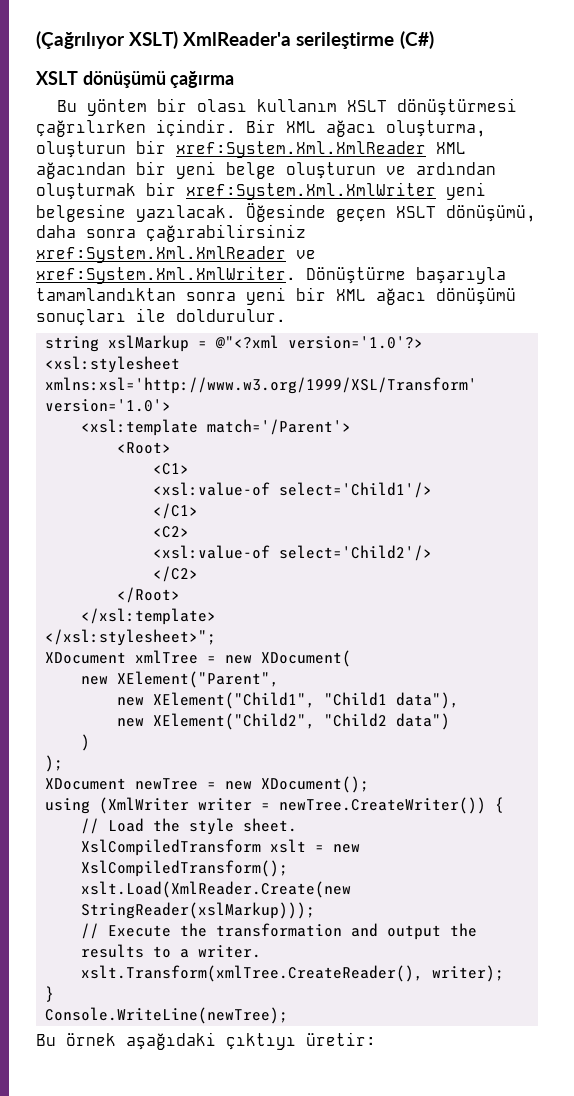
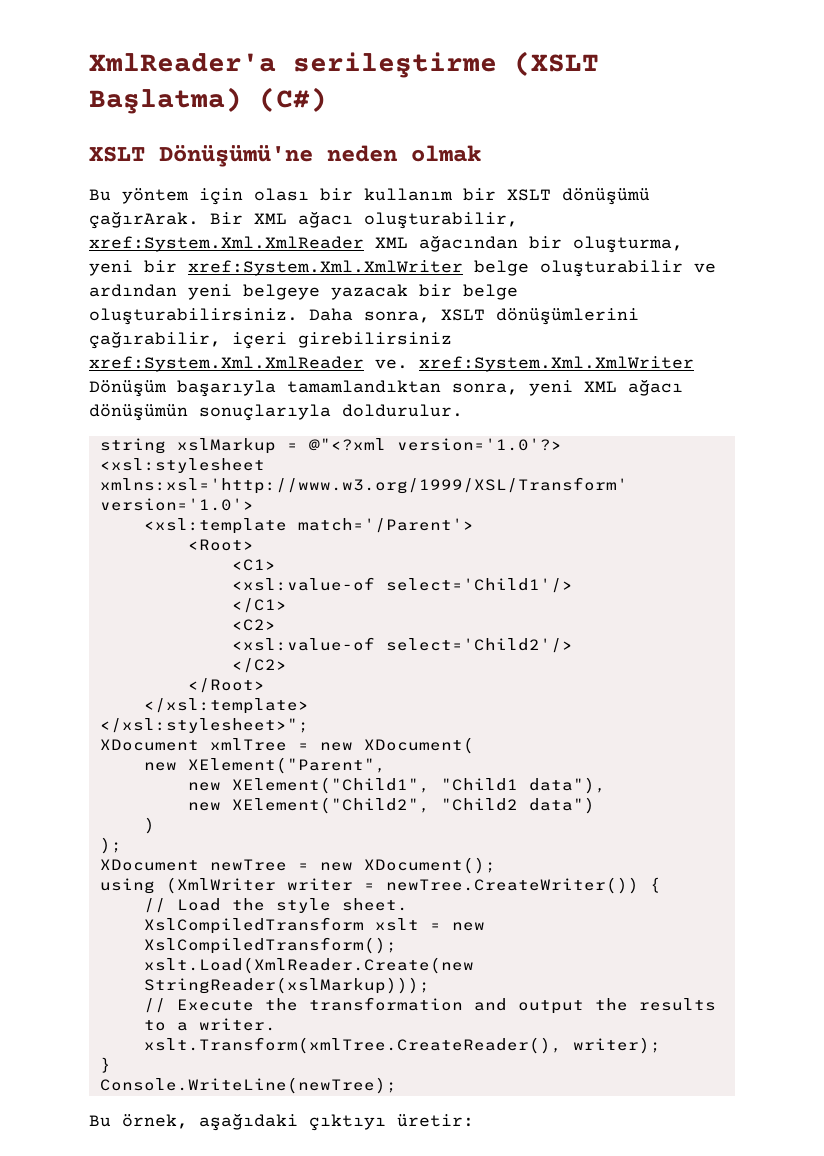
[36,31,395,49] (Çağrılıyor XSLT) XmlReader'a serileştirme -> [89,51,599,78] [89,87,242,114] XmlReader'a serileştirme (XSLT Başlatma)
[82,71,235,88] dönüşümü çağırma -> [159,145,481,167] Dönüşümü'ne neden olmak
[156,98,517,116] [36,119,486,137] [36,140,466,158] [36,161,496,179] [36,182,486,200] [36,203,536,222] [36,224,306,242] [36,246,316,263] [36,266,506,284] [36,287,516,305] [36,308,166,326] bir olası kullanım XSLT dönüştürmesi çağrılırken içindir. Bir XML ağacı oluşturma, oluşturun bir xref:System.Xml.XmlReader XML ağacından bir yeni belge oluşturun ve ardından oluşturmak bir xref:System.Xml.XmlWriter yeni belgesine yazılacak. Öğesinde geçen XSLT dönüşümü, daha sonra çağırabilirsiniz xref:System.Xml.XmlReader ve xref:System.Xml.XmlWriter. Dönüştürme başarıyla tamamlandıktan sonra yeni bir XML ağacı dönüşümü sonuçları ile -> [199,188,650,205] [89,211,518,229] [89,235,683,253] [89,260,716,277] [89,284,518,300] [89,308,639,325] [89,331,452,349] [89,356,694,372] [89,379,683,397] [89,404,331,421] için olası bir kullanım bir XSLT dönüşümü çağırArak. Bir XML ağacı oluşturabilir, xref:System.Xml.XmlReader XML ağacından bir oluşturma, yeni bir xref:System.Xml.XmlWriter belge oluşturabilir ve ardından yeni belgeye yazacak bir belge oluşturabilirsiniz. Daha sonra, XSLT dönüşümlerini çağırabilir, içeri girebilirsiniz xref:System.Xml.XmlReader ve. xref:System.Xml.XmlWriter Dönüşüm başarıyla tamamlandıktan sonra, yeni XML ağacı dönüşümün sonuçlarıyla
[66,1033,116,1046] örnek -> [122,1114,188,1129] örnek,

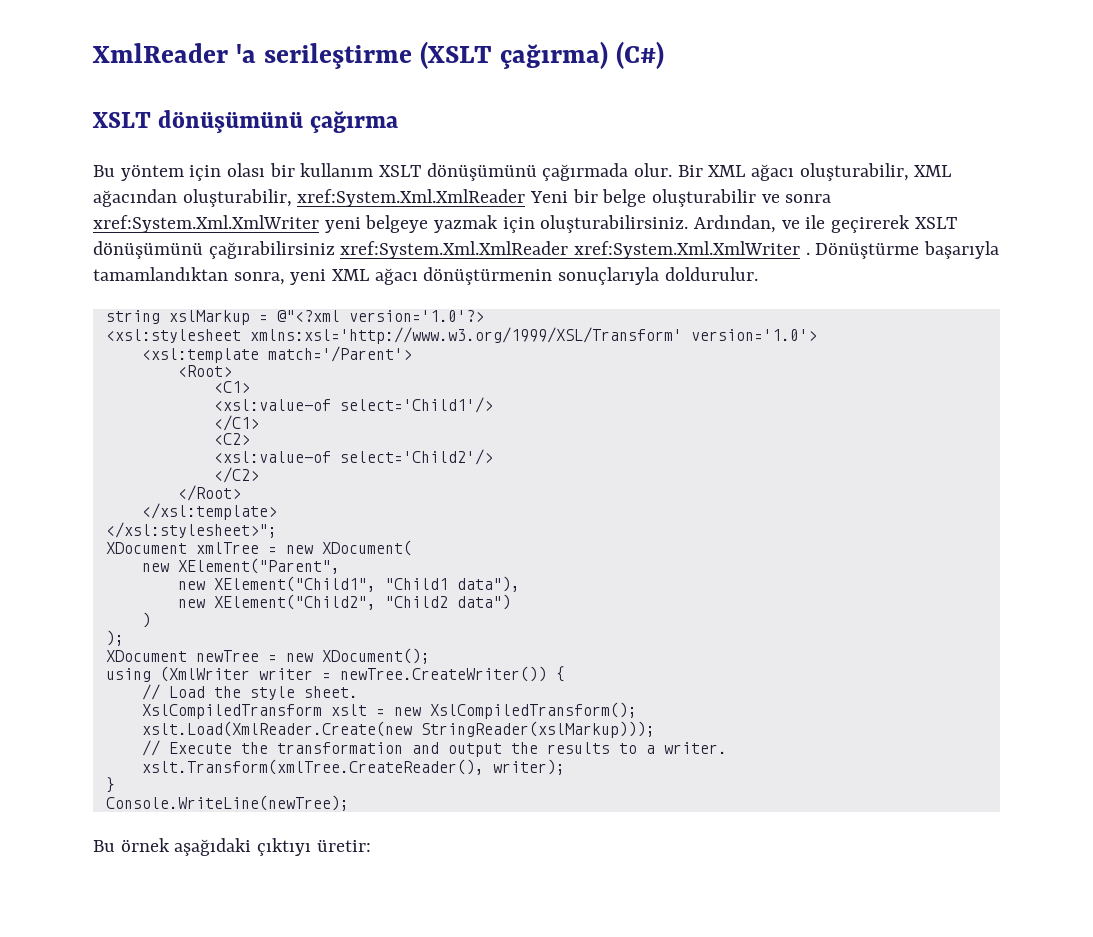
[89,53,276,72] XmlReader'a -> [92,43,256,63] XmlReader 'a
[89,87,242,114] Başlatma) -> [499,41,608,69] çağırma)
[159,145,481,167] Dönüşümü'ne neden olmak -> [158,110,399,133] dönüşümünü çağırma
[463,188,650,205] [89,211,199,229] bir XSLT dönüşümü çağırArak. -> [379,163,673,181] XSLT dönüşümünü çağırmada olur.
[89,236,364,252] xref:System.Xml.XmlReader -> (909, 172) none
[529,236,683,253] [89,260,716,277] [89,284,518,300] [89,308,639,325] [89,331,452,349] [89,356,694,372] [89,380,167,397] bir oluşturma, yeni bir xref:System.Xml.XmlWriter belge oluşturabilir ve ardından yeni belgeye yazacak bir belge oluşturabilirsiniz. Daha sonra, XSLT dönüşümlerini çağırabilir, içeri girebilirsiniz xref:System.Xml.XmlReader ve. xref:System.Xml.XmlWriter Dönüşüm -> [182,189,832,207] [93,215,957,233] [93,241,920,259] oluşturabilir, xref:System.Xml.XmlReader Yeni bir belge oluşturabilir ve sonra xref:System.Xml.XmlWriter yeni belgeye yazmak için oluşturabilirsiniz. Ardından, ve ile geçirerek XSLT dönüşümünü çağırabilirsiniz xref:System.Xml.XmlReader xref:System.Xml.XmlWriter . Dönüştürme
[89,404,188,421] dönüşümün -> [423,267,553,285] dönüştürmenin
[122,1114,188,1129] örnek, -> [120,838,170,852] örnek

